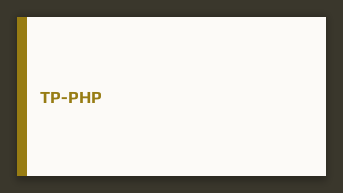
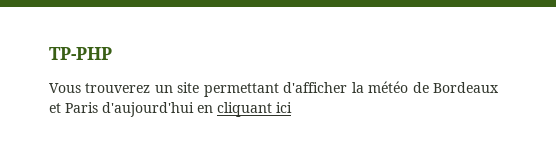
(102, 97) none -> [49,81,500,97] [49,102,292,117] // Vous trouverez un site permettant d'afficher la météo de Bordeaux et Paris d'aujourd'hui en cliquant ici

